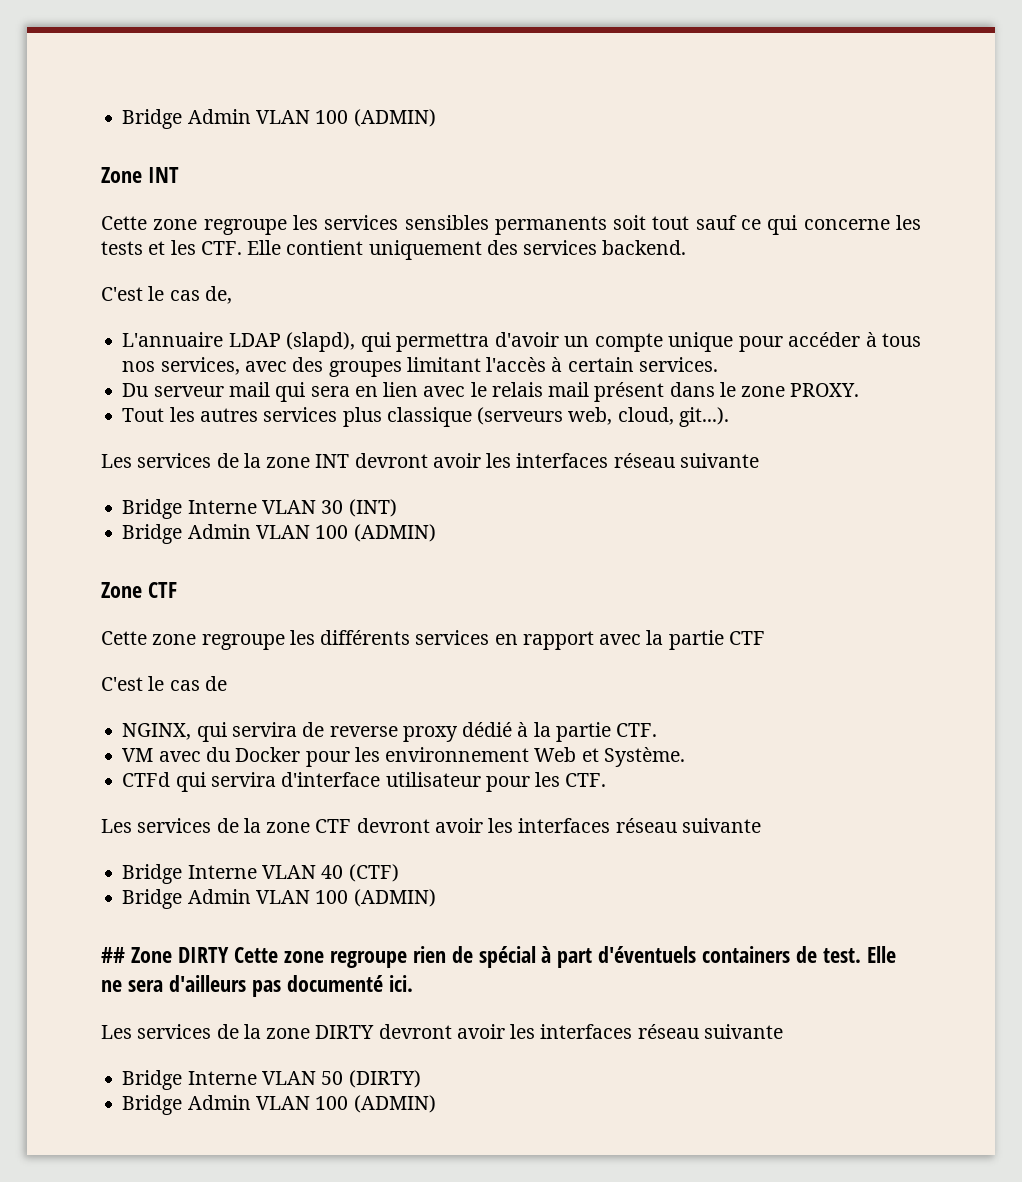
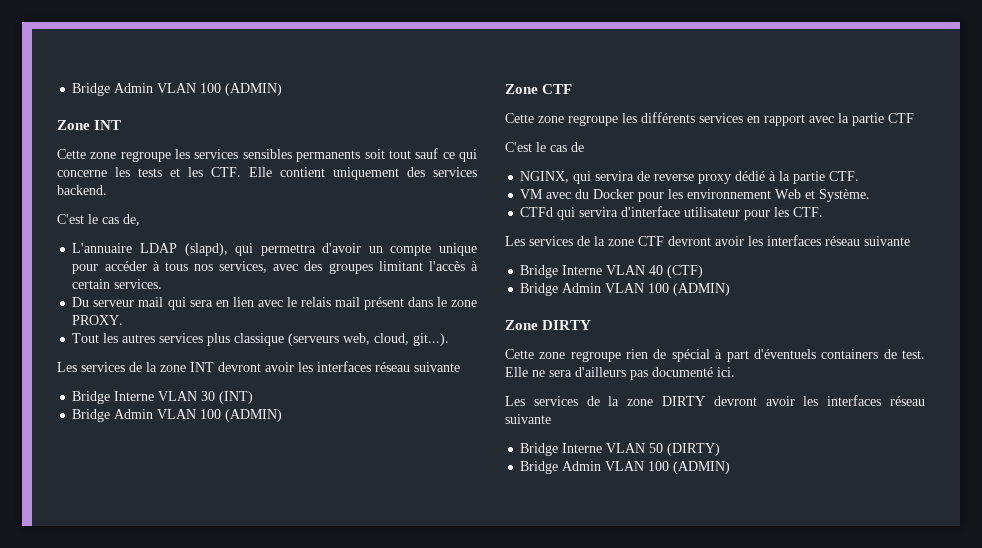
[101,947,125,963] ## -> (731, 289) none
(229, 955) none -> (592, 325) //

